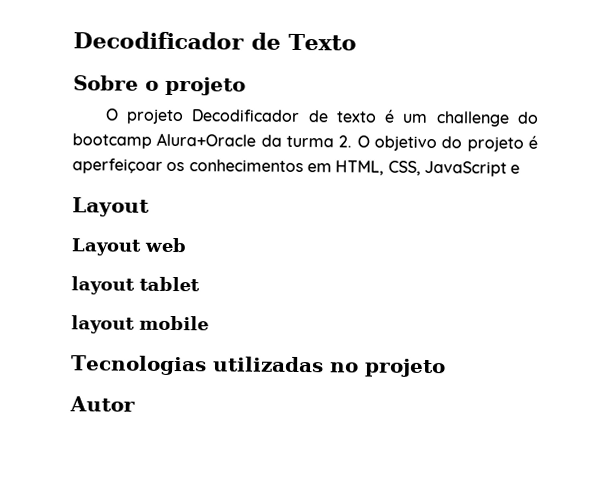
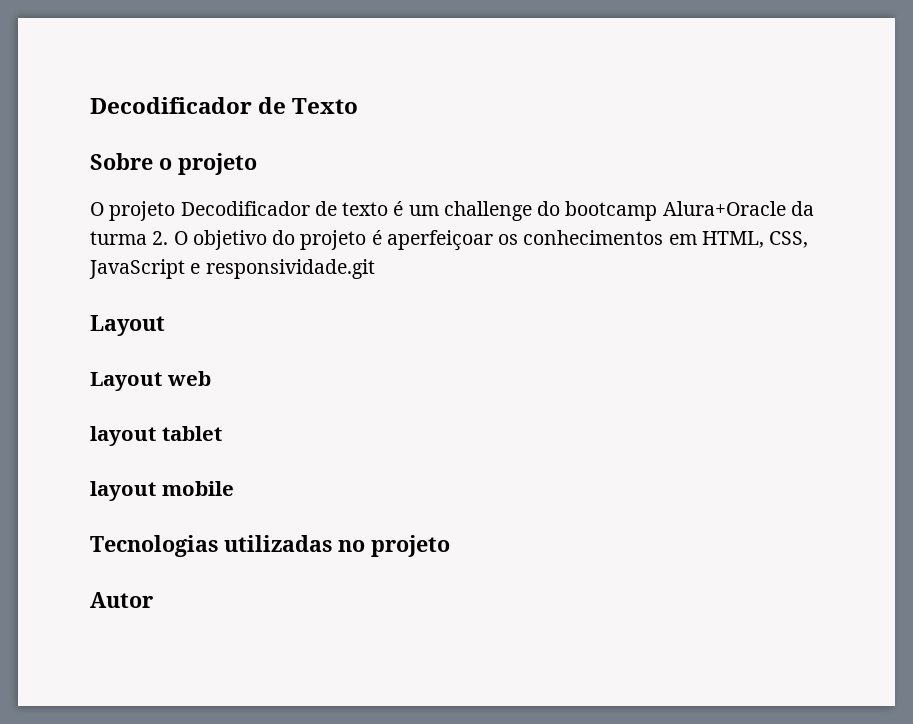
(521, 169) none -> [205,259,375,279] responsividade.git

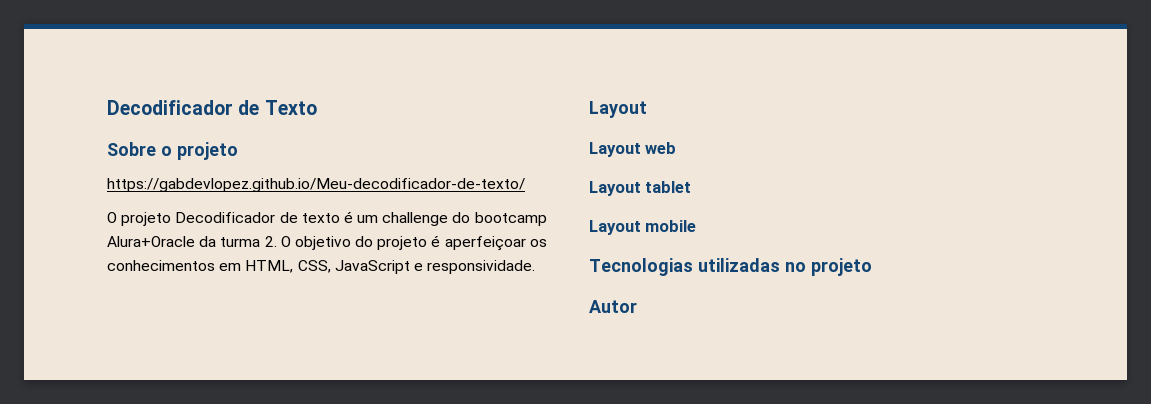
(257, 164) none -> [107,178,525,192] // https://gabdevlopez.github.io/Meu-decodificador-de-texto/
[205,259,375,279] responsividade.git -> [427,260,536,274] responsividade.
[90,426,156,446] layout -> [589,181,641,196] Layout
[90,481,156,501] layout -> [589,220,641,235] Layout

